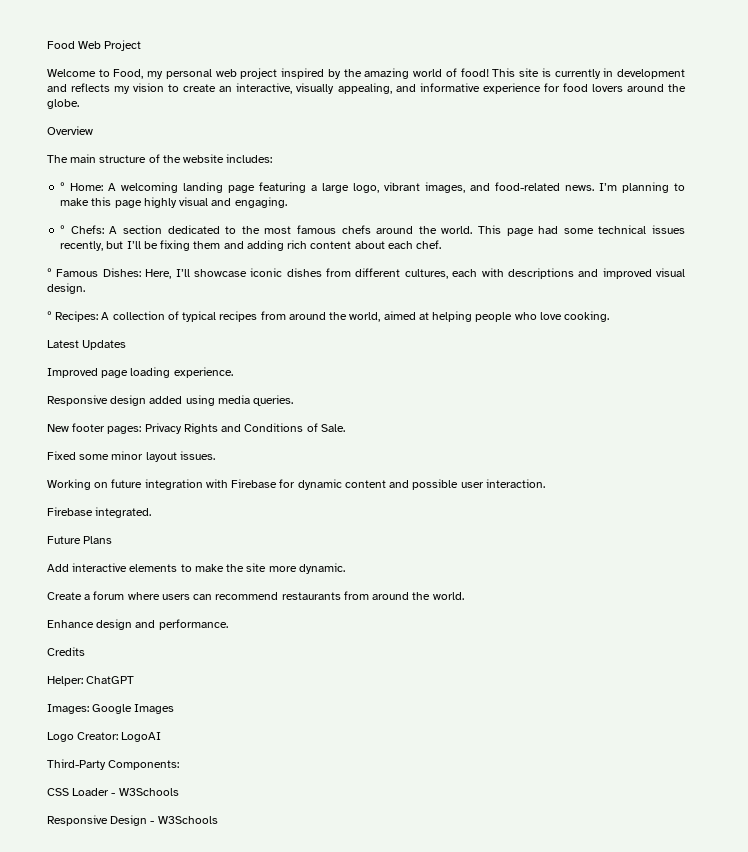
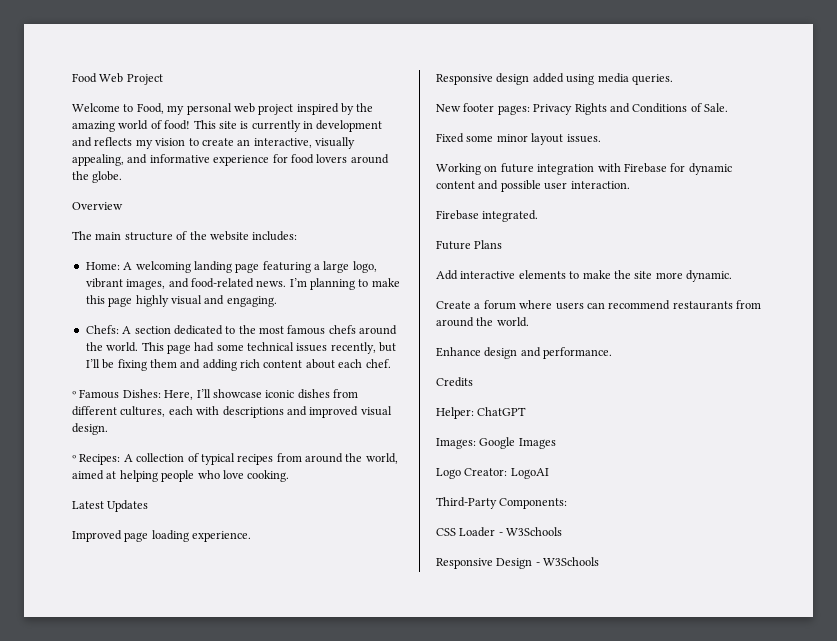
[60,182,66,191] º -> (298, 236) none
[60,225,66,234] º -> (277, 301) none

